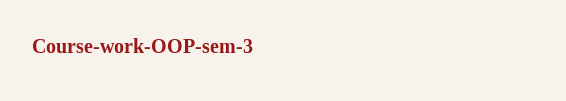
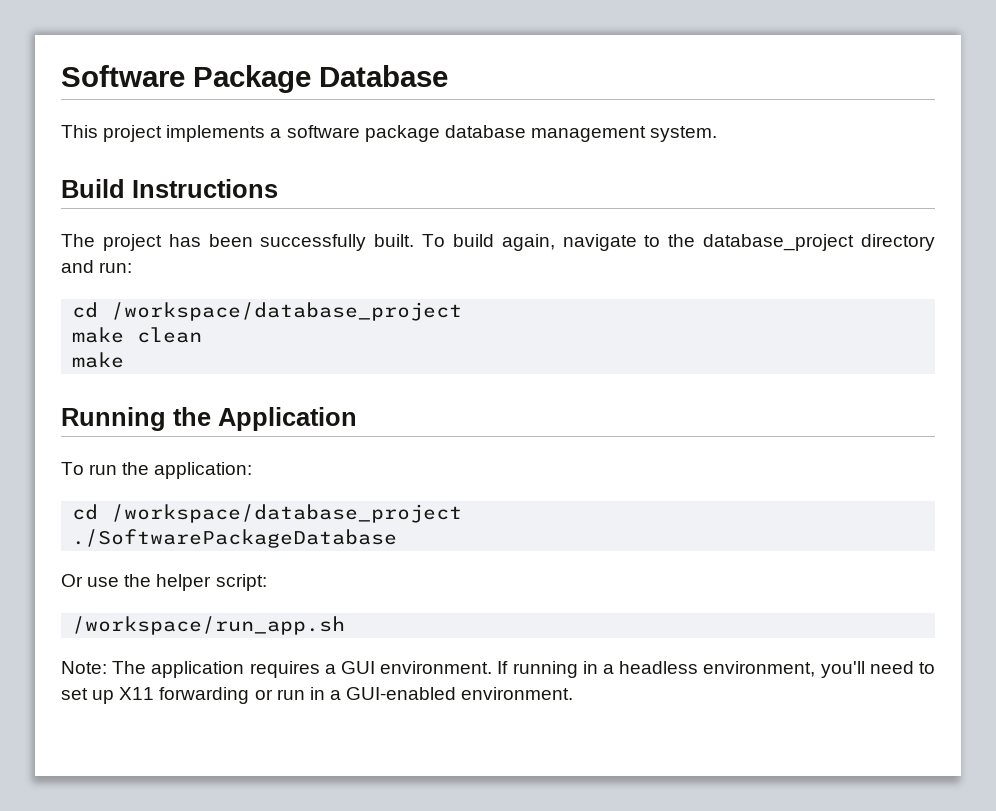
[32,38,253,53] Course-work-OOP-sem-3 -> [61,65,448,93] [61,125,718,142] [61,179,278,198] [61,234,935,251] [61,260,133,273] [72,302,463,321] [72,327,203,343] [72,352,125,368] [61,407,357,431] [61,462,253,479] [72,504,463,523] [72,529,398,548] [61,574,267,591] [72,616,346,635] [61,661,936,678] [61,687,574,704] Software Package Database // This project implements a software package database management system. // Build Instructions // The project has been successfully built. To build again, navigate to the database_project directory and run: // cd /workspace/database_project // make clean // make // Running the Application // To run the application: // cd /workspace/database_project // ./SoftwarePackageDatabase // Or use the helper script: // /workspace/run_app.sh // Note: The application requires a GUI environment. If running in a headless environment, you'll need to set up X11 forwarding or run in a GUI-enabled environment.

